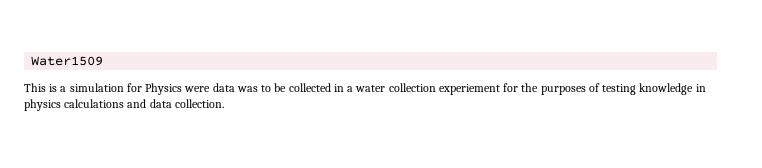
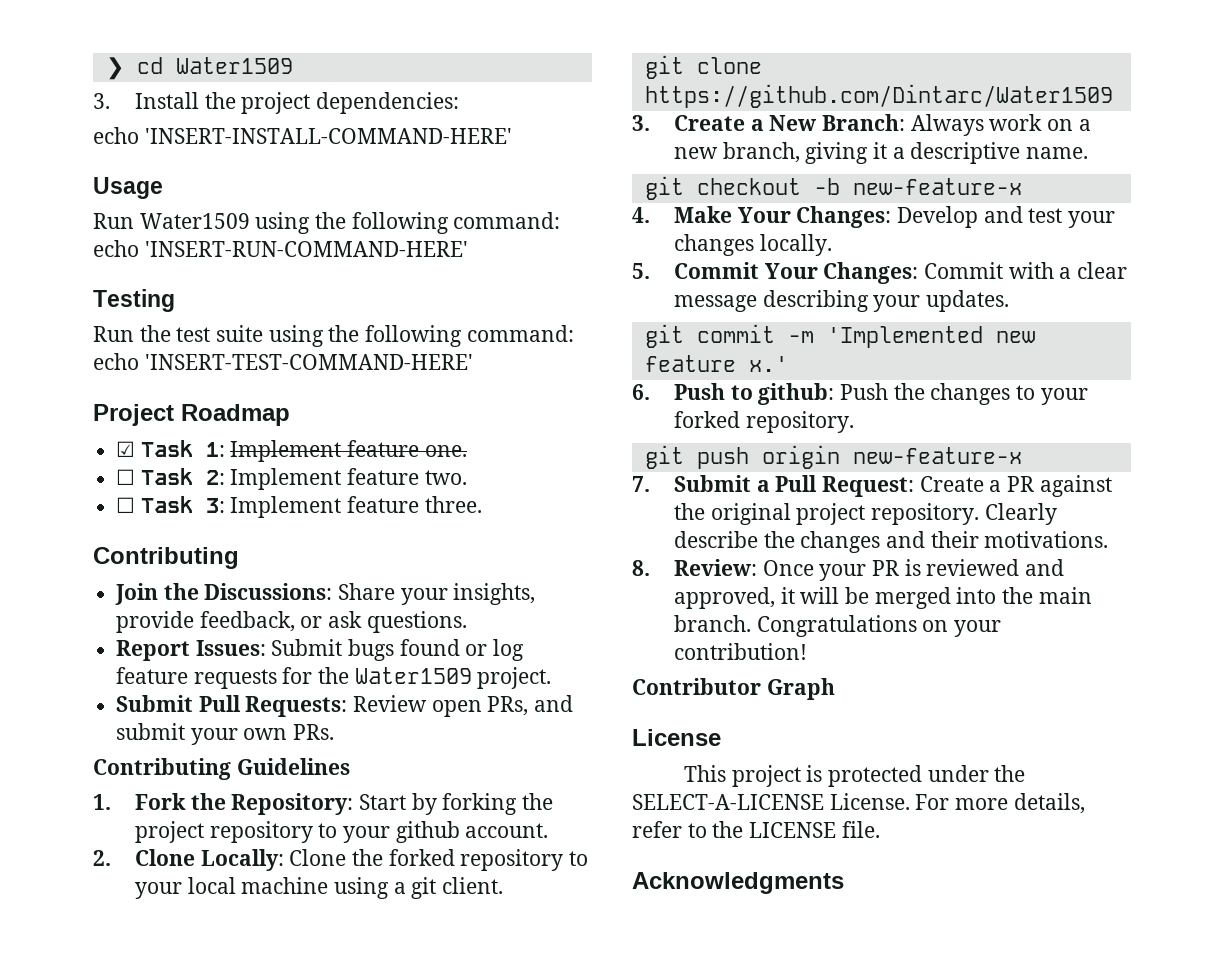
(31, 61) none -> [105,57,163,80] ❯ cd
[24,83,706,95] [24,99,224,111] This is a simulation for Physics were data was to be collected in a water collection experiement for the purposes of testing knowledge in physics calculations and data collection. -> [93,92,459,114] [93,127,512,144] [93,177,163,199] [93,212,561,234] [93,240,468,257] [93,289,175,312] [93,325,574,347] [93,353,473,370] [93,404,290,426] [116,440,467,462] [116,468,467,490] [116,496,482,518] [93,547,239,569] [115,583,536,605] [116,611,467,633] [116,639,525,661] [116,667,552,689] [116,695,574,717] [116,723,335,745] [93,758,350,780] [93,793,553,815] [134,821,549,843] [93,849,588,871] [134,877,503,899] [644,55,762,79] [644,84,1113,108] [632,114,1091,136] [673,142,1088,164] [644,176,1022,200] [632,206,1115,228] [673,234,832,256] [632,262,1127,284] [673,290,1009,312] [644,324,1035,348] [644,355,788,372] [632,383,1088,405] [673,411,854,433] [644,445,1022,469] [632,475,1112,497] [673,503,1057,525] [673,531,1109,553] [632,559,1064,581] [673,587,1092,609] [673,615,1001,637] [673,643,807,660] [632,678,835,700] [632,729,721,746] [683,765,1026,787] [632,793,1085,814] [632,821,880,838] [632,872,844,894] 3. Install the project dependencies: // echo 'INSERT-INSTALL-COMMAND-HERE' // Usage // Run Water1509 using the following command: echo 'INSERT-RUN-COMMAND-HERE' // Testing // Run the test suite using the following command: echo 'INSERT-TEST-COMMAND-HERE' // Project Roadmap // ☑ Task 1: Implement feature one. // ☐ Task 2: Implement feature two. // ☐ Task 3: Implement feature three. // Contributing // Join the Discussions: Share your insights, provide feedback, or ask questions. // Report Issues: Submit bugs found or log feature requests for the Water1509 project. // Submit Pull Requests: Review open PRs, and submit your own PRs. // Contributing Guidelines // 1. Fork the Repository: Start by forking the project repository to your github account. // 2. Clone Locally: Clone the forked repository to your local machine using a git client. // git clone https://github.com/Dintarc/Water1509 // 3. Create a New Branch: Always work on a new branch, giving it a descriptive name. // git checkout -b new-feature-x // 4. Make Your Changes: Develop and test your changes locally. // 5. Commit Your Changes: Commit with a clear message describing your updates. // git commit -m 'Implemented new feature x.' // 6. Push to github: Push the changes to your forked repository. // git push origin new-feature-x // 7. Submit a Pull Request: Create a PR against the original project repository. Clearly describe the changes and their motivations. // 8. Review: Once your PR is reviewed and approved, it will be merged into the main branch. Congratulations on your contribution! // Contributor Graph // License // This project is protected under the SELECT-A-LICENSE License. For more details, refer to the LICENSE file. // Acknowledgments

